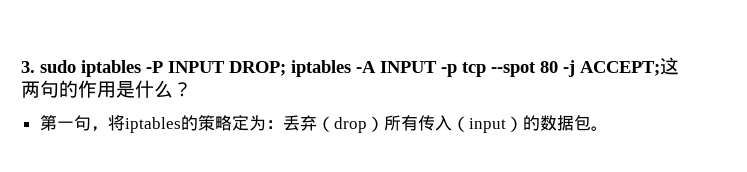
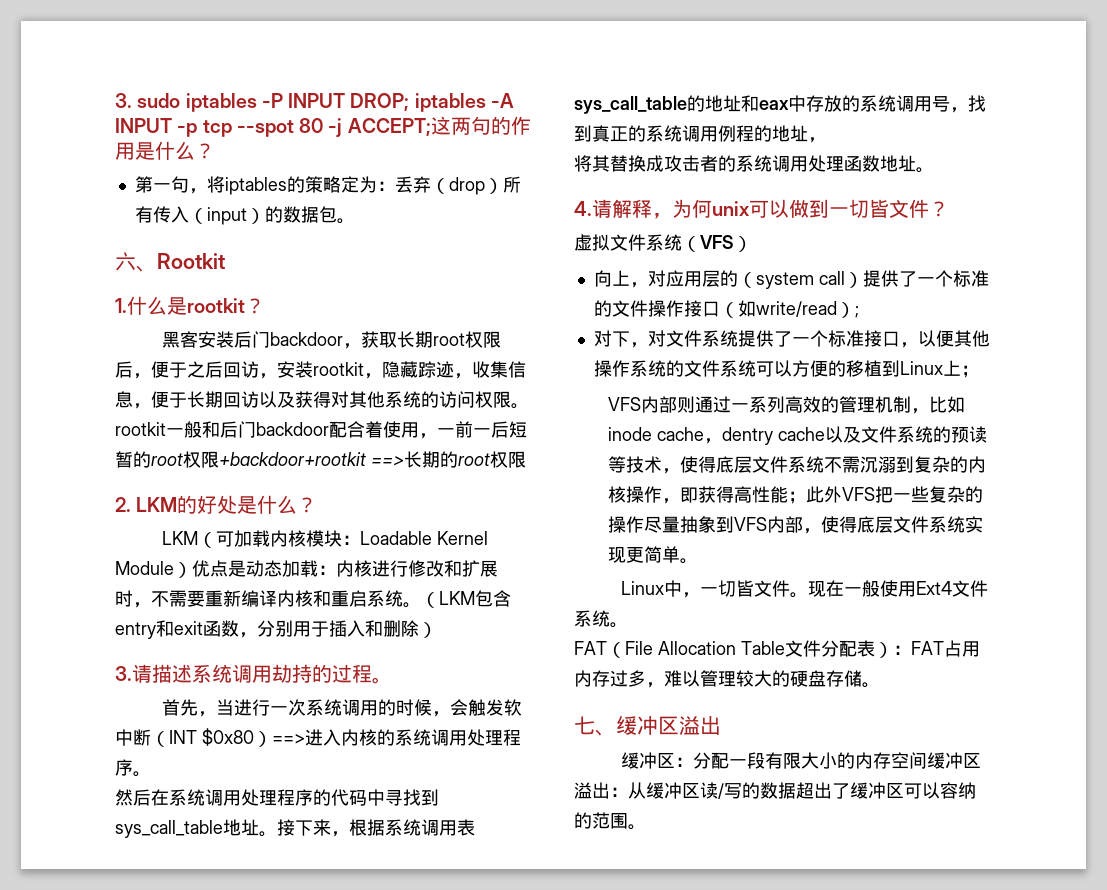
(608, 128) none -> [115,252,225,272] [115,296,265,315] [161,331,501,349] [115,361,526,379] [115,391,529,409] [115,421,527,439] [115,451,526,468] [115,495,318,514] [161,530,488,548] [115,560,498,578] [115,590,511,608] [115,620,437,639] [115,664,392,684] [161,699,522,717] [115,728,521,747] [115,759,151,777] [115,789,439,806] [115,819,475,838] [574,95,986,114] [574,125,826,143] [574,155,934,173] [574,199,949,219] [574,234,752,252] [593,270,989,289] [593,300,859,318] [593,330,990,348] [593,360,979,378] [607,396,965,414] [607,426,987,445] [607,456,986,474] [607,486,983,504] [607,516,983,534] [607,546,698,564] [620,580,988,598] [574,610,628,628] [574,640,980,658] [574,670,880,688] [574,716,721,736] [620,752,981,769] [574,782,976,799] [574,812,646,830] // 六、Rootkit // 1.什么是rootkit？ // 黑客安装后门backdoor，获取长期root权限后，便于之后回访，安装rootkit，隐藏踪迹，收集信息，便于长期回访以及获得对其他系统的访问权限。rootkit一般和后门backdoor配合着使用，一前一后短暂的root权限+backdoor+rootkit ==>长期的root权限 // 2. LKM的好处是什么？ // LKM（可加载内核模块：Loadable Kernel Module）优点是动态加载：内核进行修改和扩展时，不需要重新编译内核和重启系统。（LKM包含entry和exit函数，分别用于插入和删除） // 3.请描述系统调用劫持的过程。 // 首先，当进行一次系统调用的时候，会触发软中断（INT $0x80）==>进入内核的系统调用处理程序。 // 然后在系统调用处理程序的代码中寻找到sys_call_table地址。接下来，根据系统调用表sys_call_table的地址和eax中存放的系统调用号，找到真正的系统调用例程的地址， // 将其替换成攻击者的系统调用处理函数地址。 // 4.请解释，为何unix可以做到一切皆文件？ // 虚拟文件系统（VFS） // 向上，对应用层的（system call）提供了一个标准的文件操作接口（如write/read）; // 对下，对文件系统提供了一个标准接口，以便其他操作系统的文件系统可以方便的移植到Linux上； // VFS内部则通过一系列高效的管理机制，比如inode cache，dentry cache以及文件系统的预读等技术，使得底层文件系统不需沉溺到复杂的内核操作，即获得高性能；此外VFS把一些复杂的操作尽量抽象到VFS内部，使得底层文件系统实现更简单。 // Linux中，一切皆文件。现在一般使用Ext4文件系统。 // FAT（File Allocation Table文件分配表）：FAT占用内存过多，难以管理较大的硬盘存储。 // 七、缓冲区溢出 // 缓冲区：分配一段有限大小的内存空间缓冲区溢出：从缓冲区读/写的数据超出了缓冲区可以容纳的范围。

